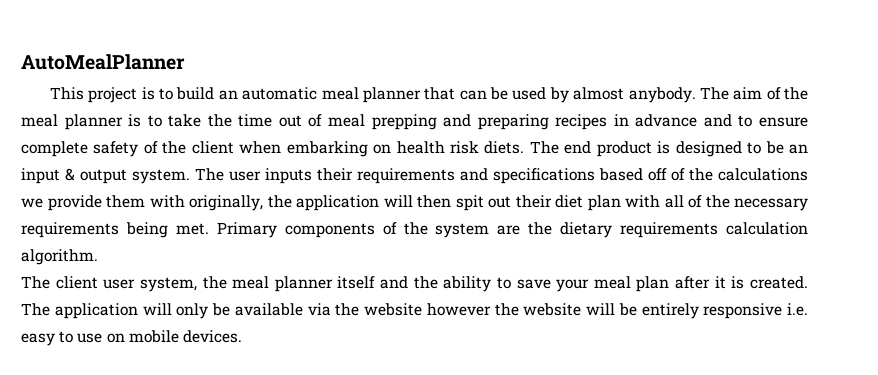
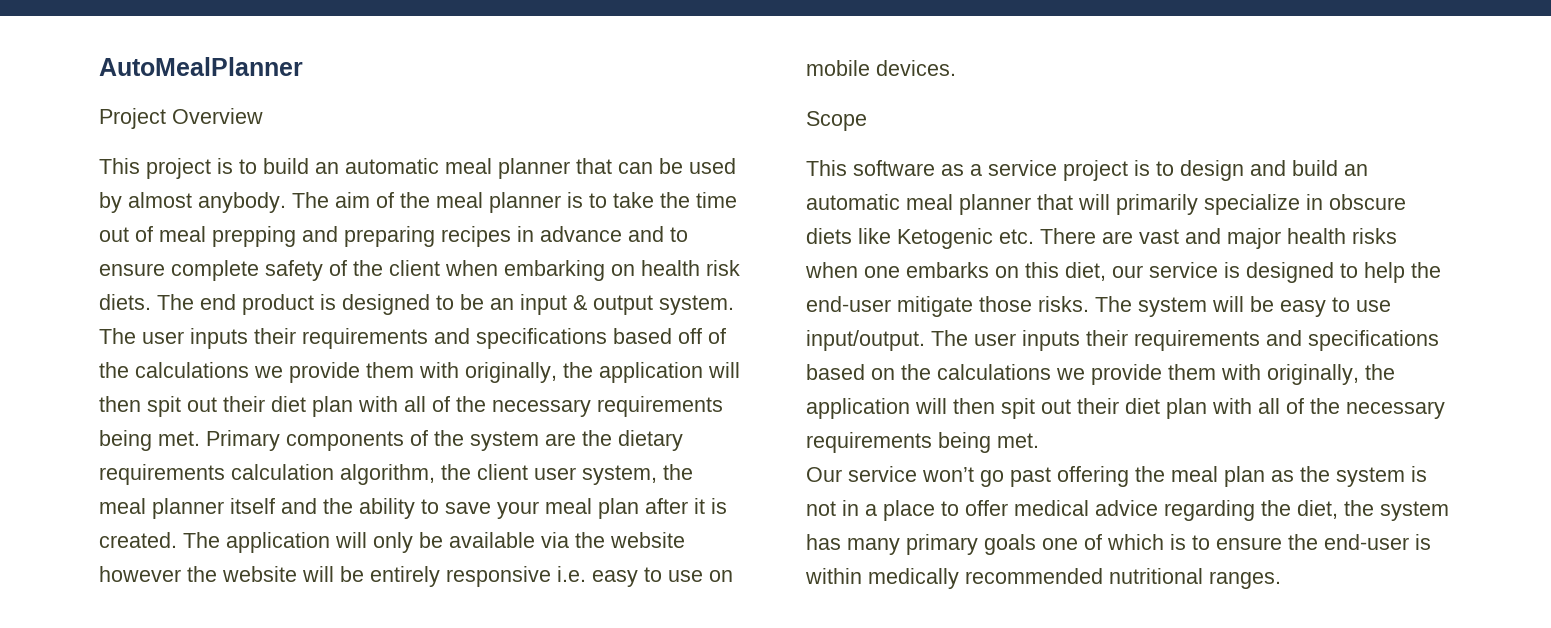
(185, 62) none -> [99,108,263,129] // Project Overview
[21,249,98,265] [21,276,50,289] algorithm. // The -> [340,464,471,485] algorithm, the
(242, 336) none -> [806,111,867,131] [806,160,1368,181] [806,194,1406,215] [806,228,1397,249] [805,262,1441,283] [806,296,1391,317] [806,330,1439,351] [806,364,1395,385] [806,398,1445,419] [806,432,1039,453] [806,466,1427,487] [806,500,1449,521] [806,534,1431,555] [805,568,1281,589] // Scope // This software as a service project is to design and build an automatic meal planner that will primarily specialize in obscure diets like Ketogenic etc. There are vast and major health risks when one embarks on this diet, our service is designed to help the end-user mitigate those risks. The system will be easy to use input/output. The user inputs their requirements and specifications based on the calculations we provide them with originally, the application will then spit out their diet plan with all of the necessary requirements being met. // Our service won’t go past offering the meal plan as the system is not in a place to offer medical advice regarding the diet, the system has many primary goals one of which is to ensure the end-user is within medically recommended nutritional ranges.

